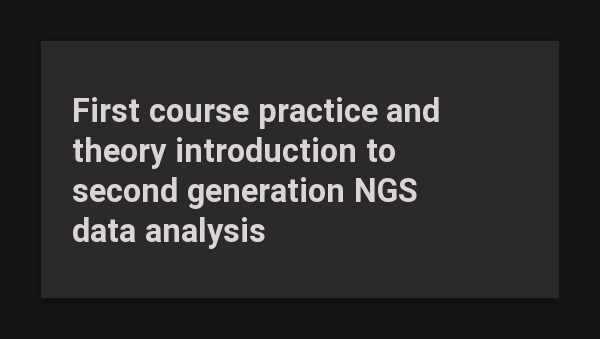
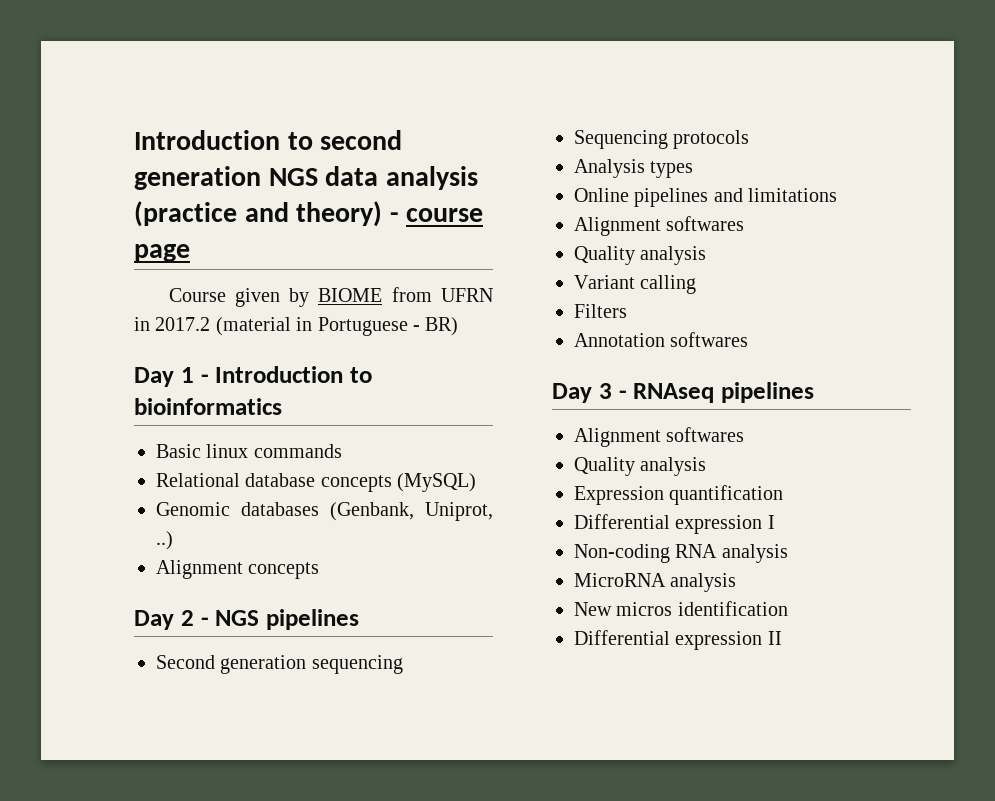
[72,97,441,129] [72,137,357,169] First course practice and theory introduction -> [134,130,280,150] Introduction
(266, 233) none -> [134,201,484,227] [134,244,190,262] [168,287,493,307] [134,317,459,336] [134,366,372,387] [134,398,282,415] [156,444,342,458] [156,473,477,492] [156,502,493,521] [156,531,173,550] [156,560,320,579] [134,609,359,630] [156,655,403,674] [574,130,750,149] [574,159,694,178] [574,188,838,207] [574,216,745,236] [574,246,707,265] [574,275,697,294] [574,304,627,318] [574,332,749,347] [552,382,814,403] [574,427,745,447] [574,457,707,476] [574,485,784,505] [574,514,775,534] [574,544,788,563] [574,573,737,592] [574,601,788,616] [574,630,782,650] (practice and theory) - course page // Course given by BIOME from UFRN in 2017.2 (material in Portuguese - BR) // Day 1 - Introduction to bioinformatics // Basic linux commands // Relational database concepts (MySQL) // Genomic databases (Genbank, Uniprot, ..) // Alignment concepts // Day 2 - NGS pipelines // Second generation sequencing // Sequencing protocols // Analysis types // Online pipelines and limitations // Alignment softwares // Quality analysis // Variant calling // Filters // Annotation softwares // Day 3 - RNAseq pipelines // Alignment softwares // Quality analysis // Expression quantification // Differential expression I // Non-coding RNA analysis // MicroRNA analysis // New micros identification // Differential expression II

